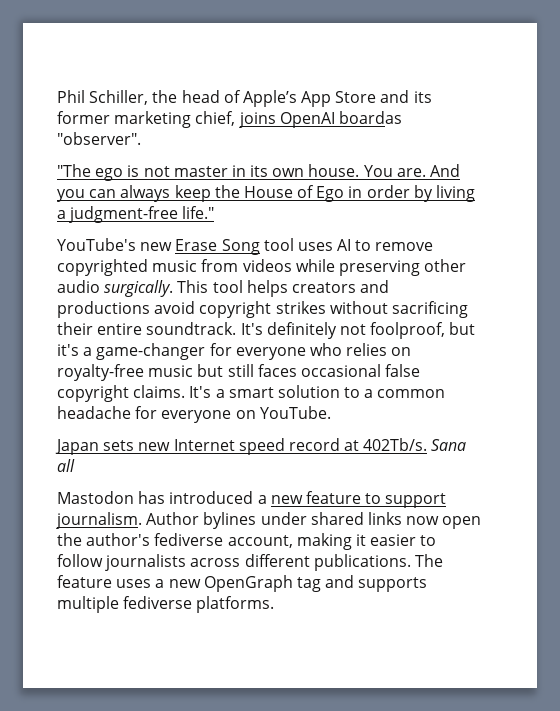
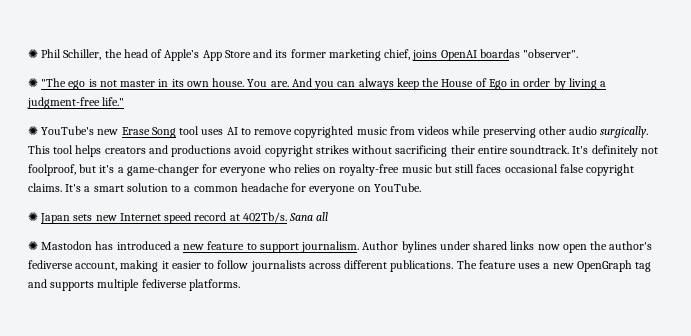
(57, 96) none -> [28,49,38,58] ✺
(141, 138) none -> [28,78,38,87] ✺
(215, 212) none -> [28,126,38,135] ✺
(331, 412) none -> [28,212,38,221] ✺
(75, 465) none -> [28,241,38,250] ✺

